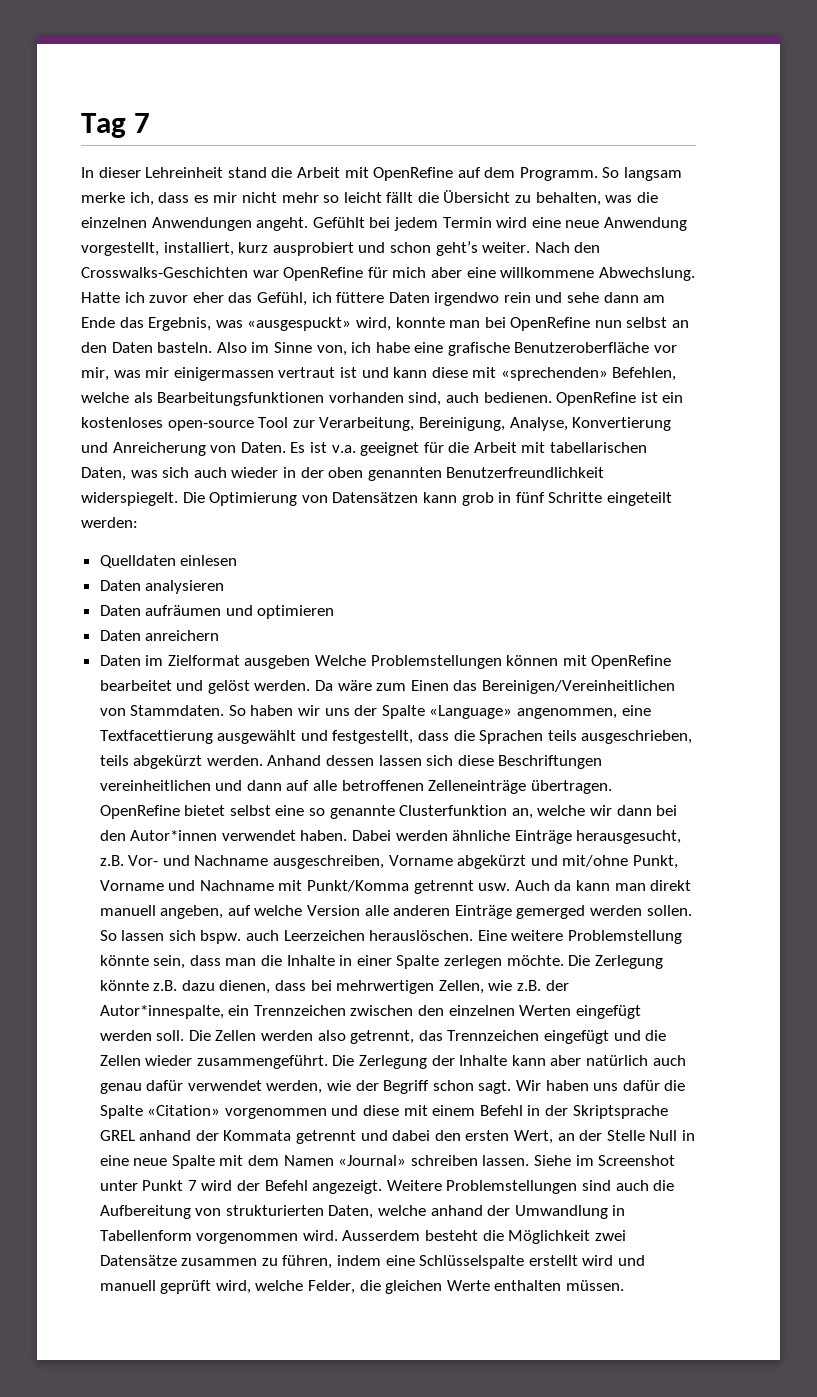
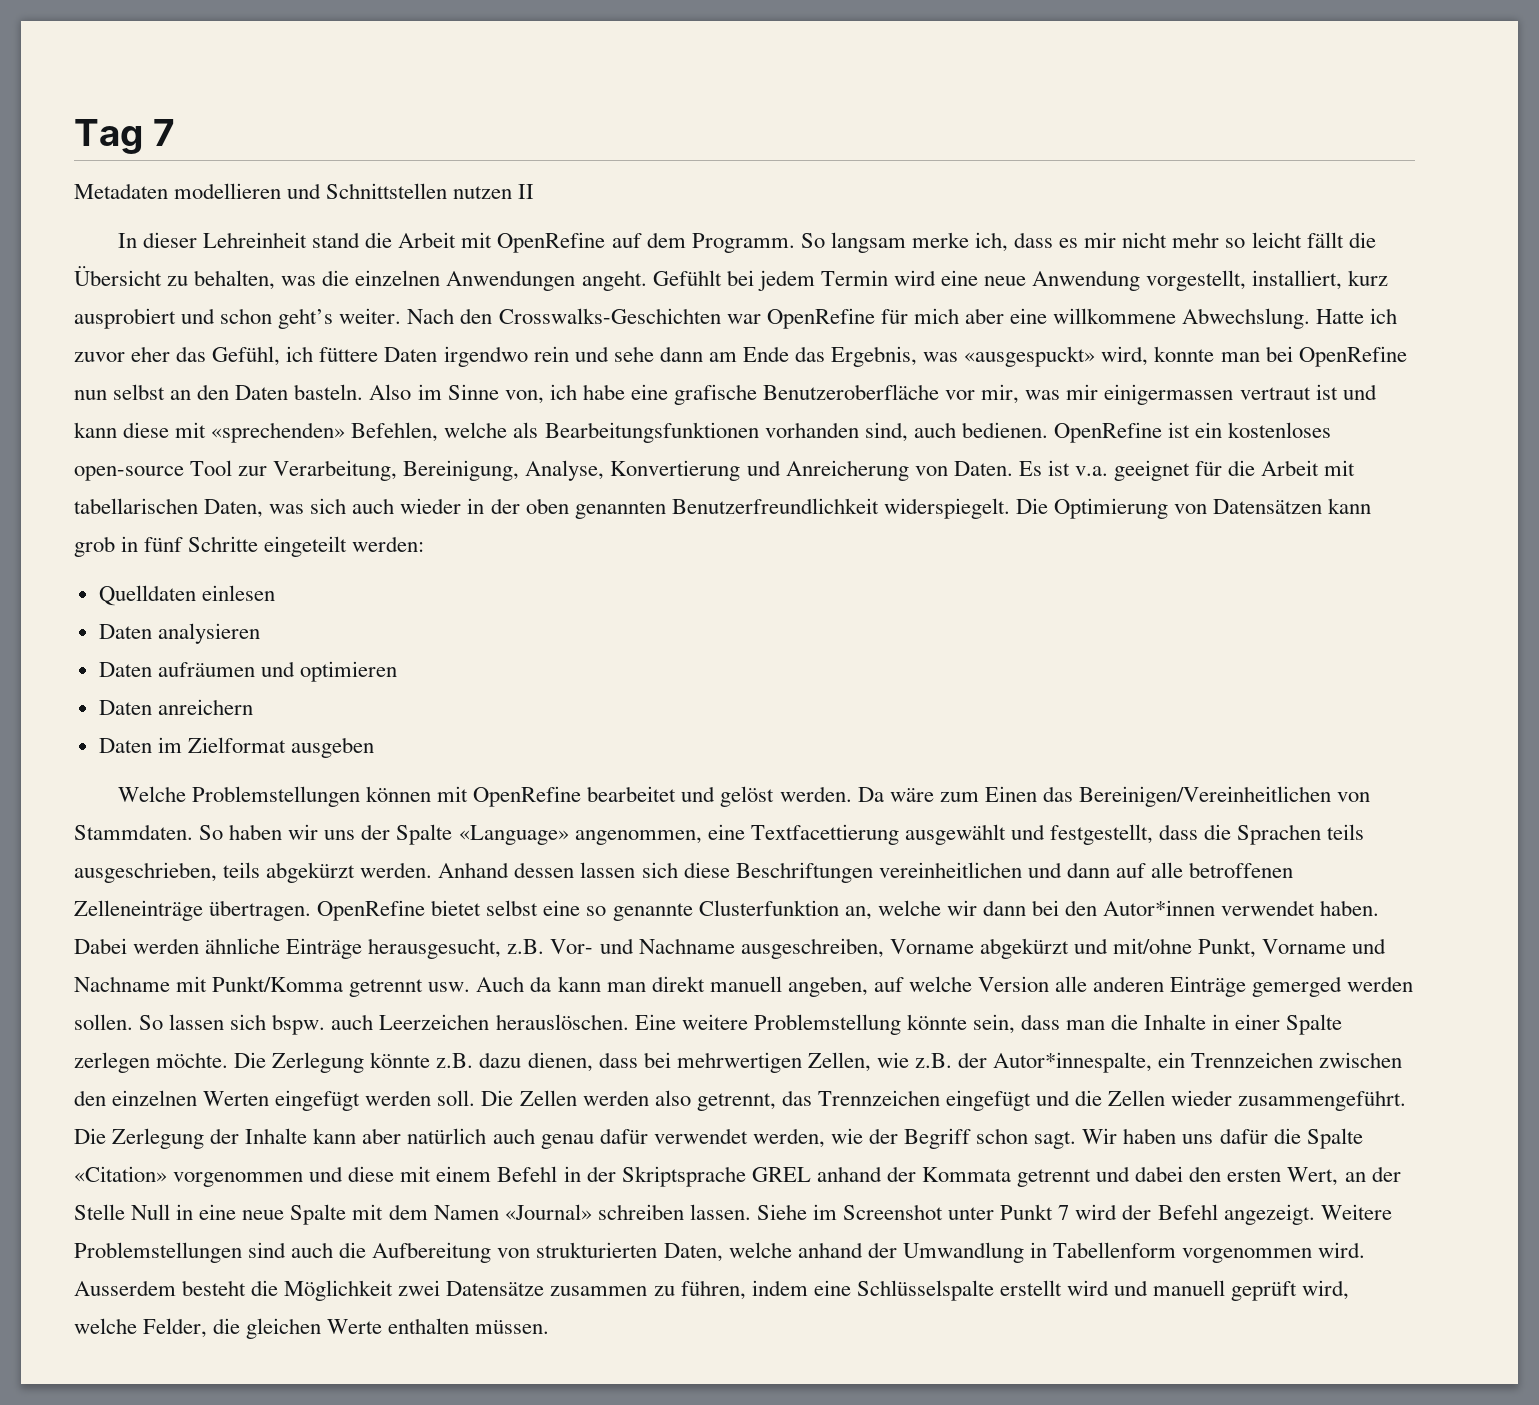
(151, 123) none -> [74,183,535,199] // Metadaten modellieren und Schnittstellen nutzen II
(311, 662) none -> (374, 747) //

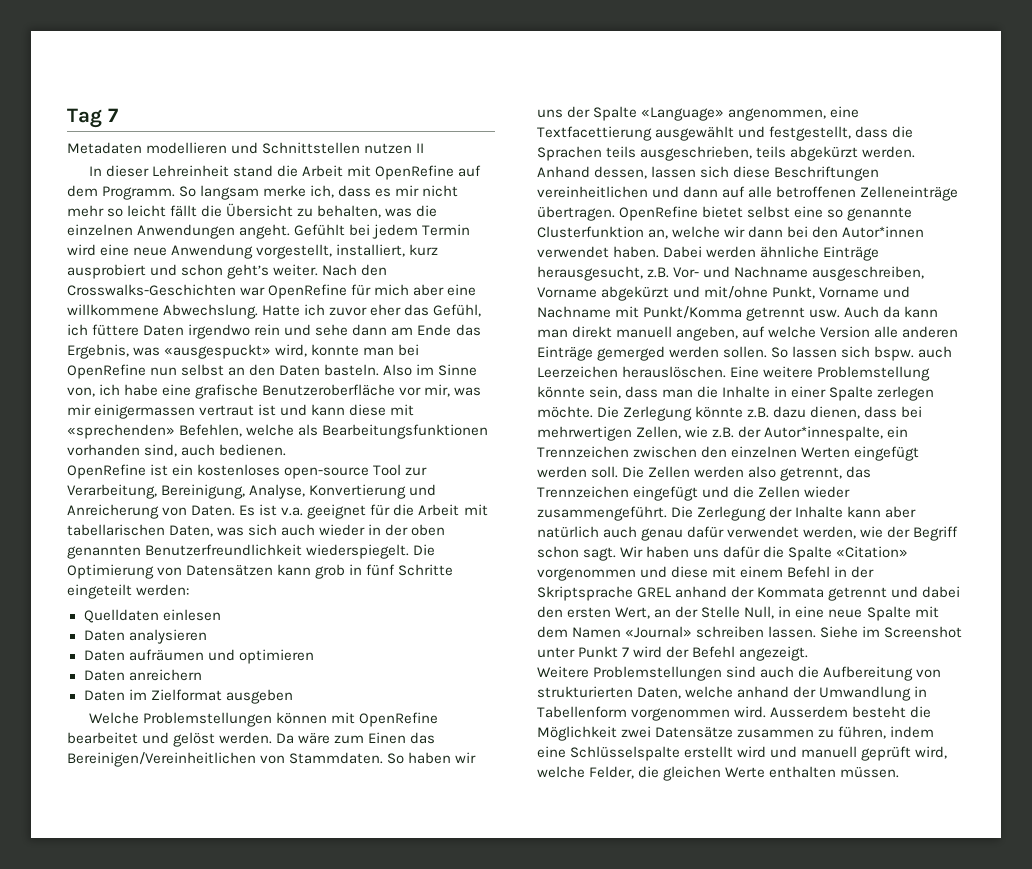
(1048, 430) none -> (287, 450) //
[883,498,1010,519] widerspiegelt. -> [306,544,410,559] wiederspiegelt.
[514,862,575,878] dessen -> [594,166,648,179] dessen,
[131,1204,171,1220] Null -> [744,606,775,619] Null,
(1315, 1214) none -> (809, 653) //

